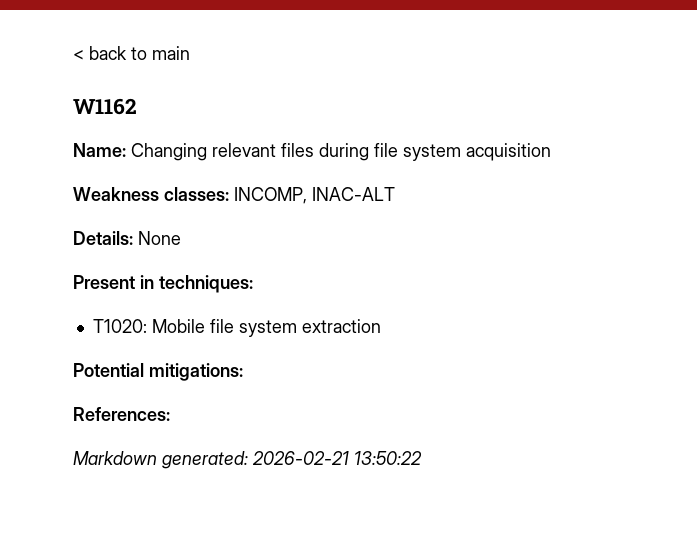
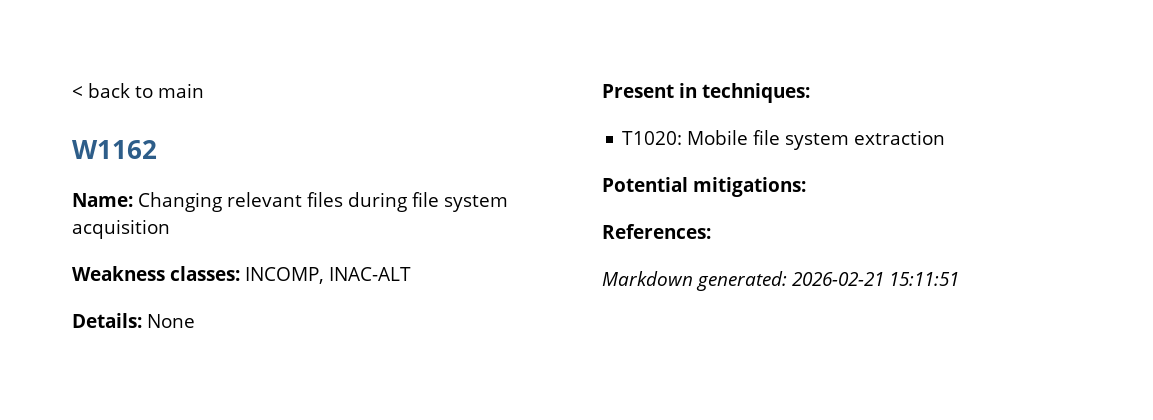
[354,451,422,465] 13:50:22 -> [889,272,959,286] 15:11:51

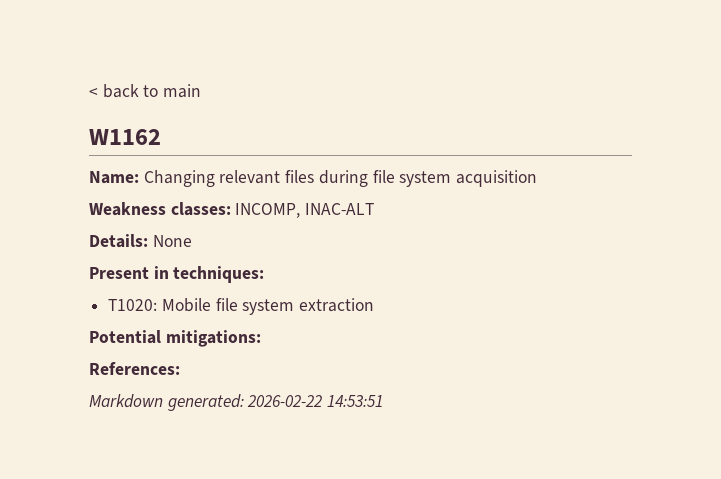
[792,272,959,286] 2026-02-21 15:11:51 -> [247,395,384,407] 2026-02-22 14:53:51

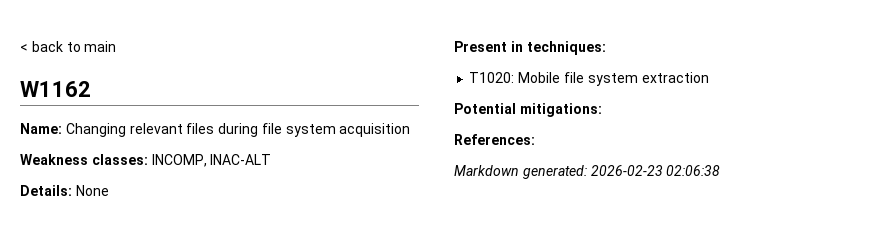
[247,395,384,407] 2026-02-22 14:53:51 -> [590,165,721,176] 2026-02-23 02:06:38

